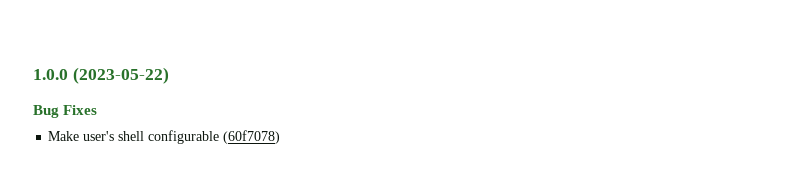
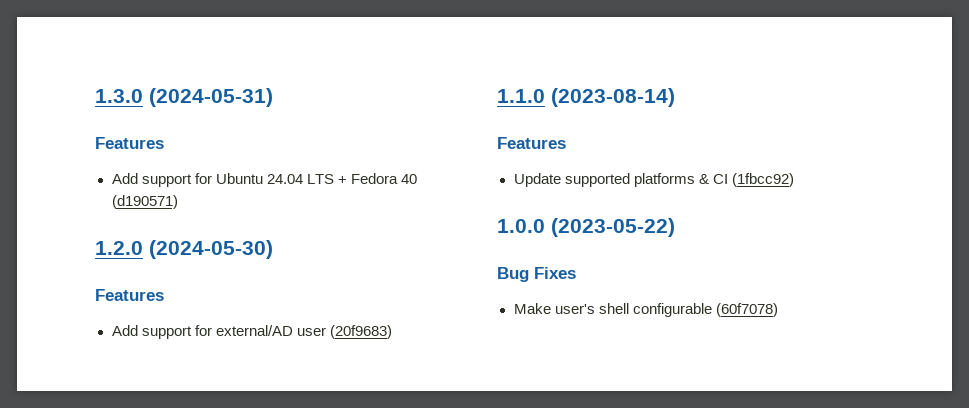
(33, 74) none -> [95,88,273,107] [95,137,164,149] [111,173,417,187] [111,195,178,209] [95,240,273,259] [95,289,164,301] [111,325,392,339] [497,88,675,107] [497,137,566,149] [513,173,794,187] 1.3.0 (2024-05-31) // Features // Add support for Ubuntu 24.04 LTS + Fedora 40 (d190571) // 1.2.0 (2024-05-30) // Features // Add support for external/AD user (20f9683) // 1.1.0 (2023-08-14) // Features // Update supported platforms & CI (1fbcc92) //

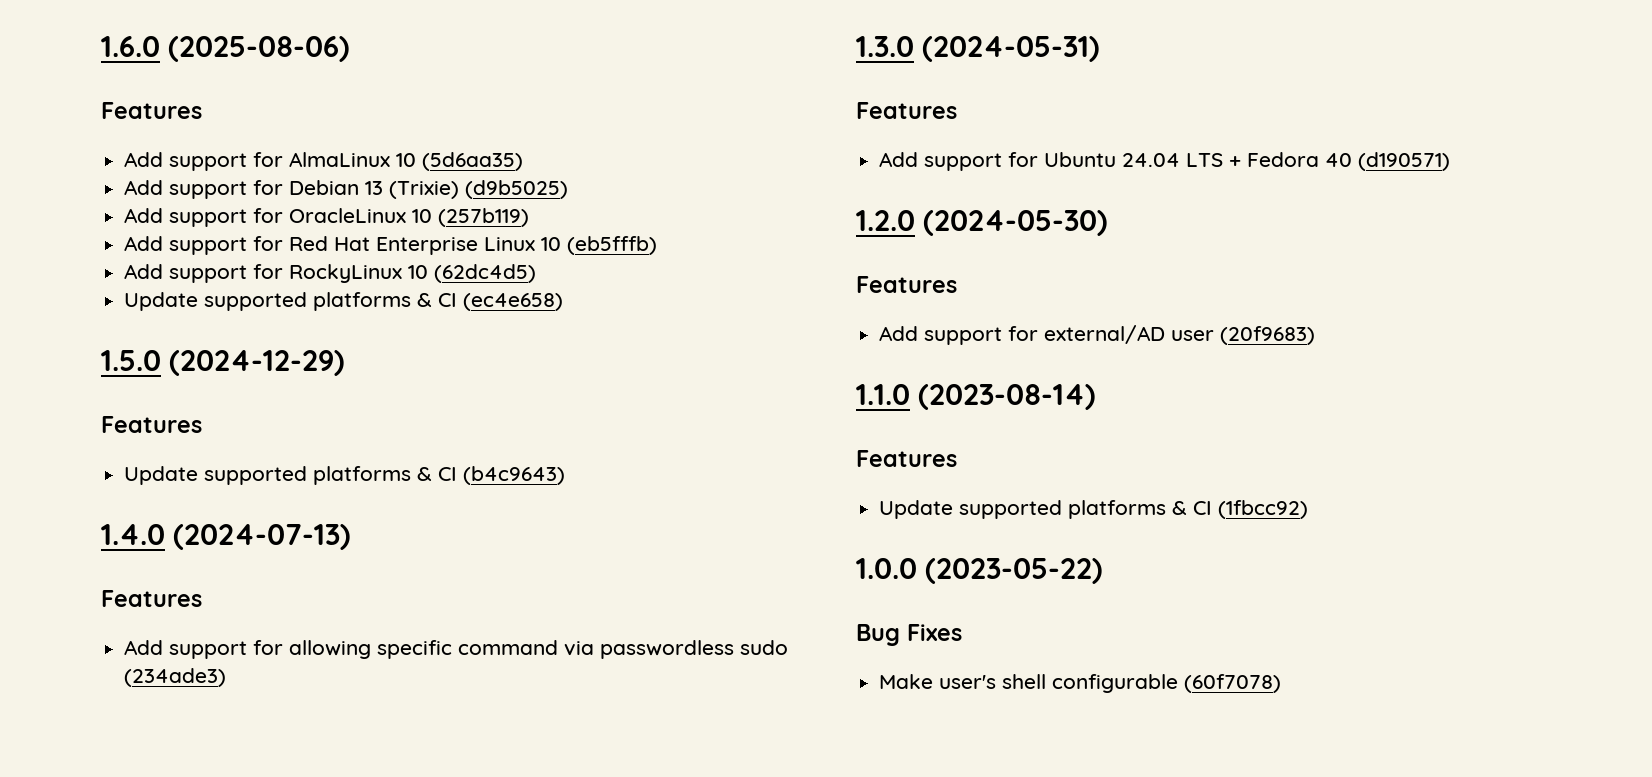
(95, 96) none -> [101,36,350,62] [101,102,202,119] [124,152,524,171] [124,180,569,199] [124,208,530,227] [124,236,658,255] [124,264,537,283] [124,292,564,311] [101,350,345,376] [101,416,202,433] [124,466,566,485] [101,524,351,550] [101,590,202,607] [124,640,789,659] [124,668,227,687] 1.6.0 (2025-08-06) // Features // Add support for AlmaLinux 10 (5d6aa35) // Add support for Debian 13 (Trixie) (d9b5025) // Add support for OracleLinux 10 (257b119) // Add support for Red Hat Enterprise Linux 10 (eb5fffb) // Add support for RockyLinux 10 (62dc4d5) // Update supported platforms & CI (ec4e658) // 1.5.0 (2024-12-29) // Features // Update supported platforms & CI (b4c9643) // 1.4.0 (2024-07-13) // Features // Add support for allowing specific command via passwordless sudo (234ade3) //

